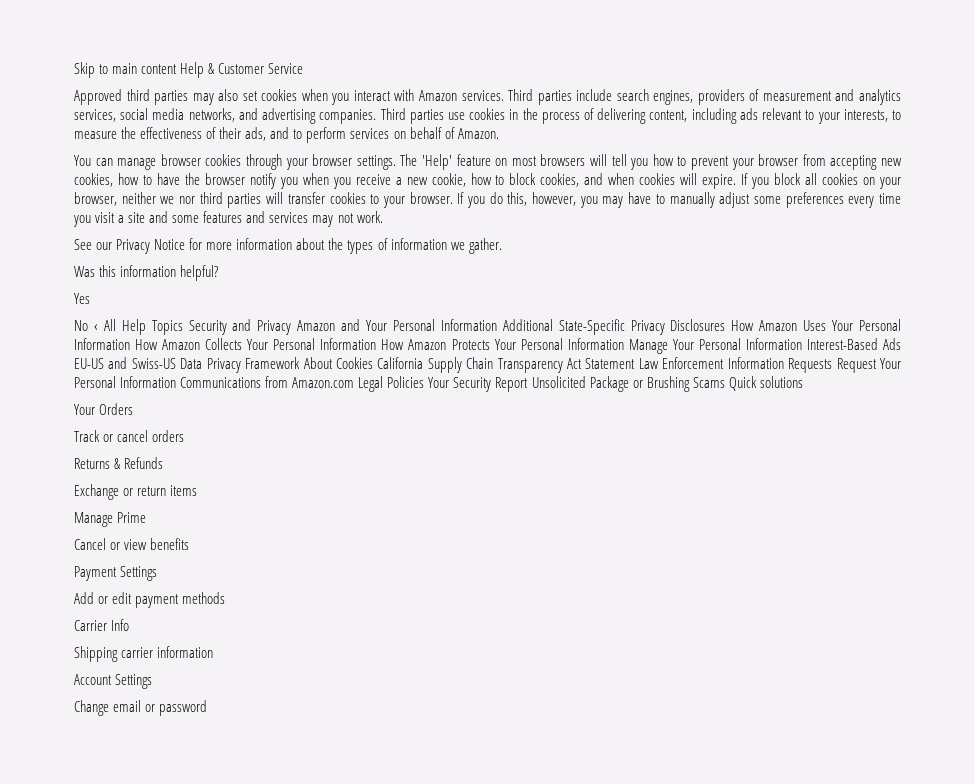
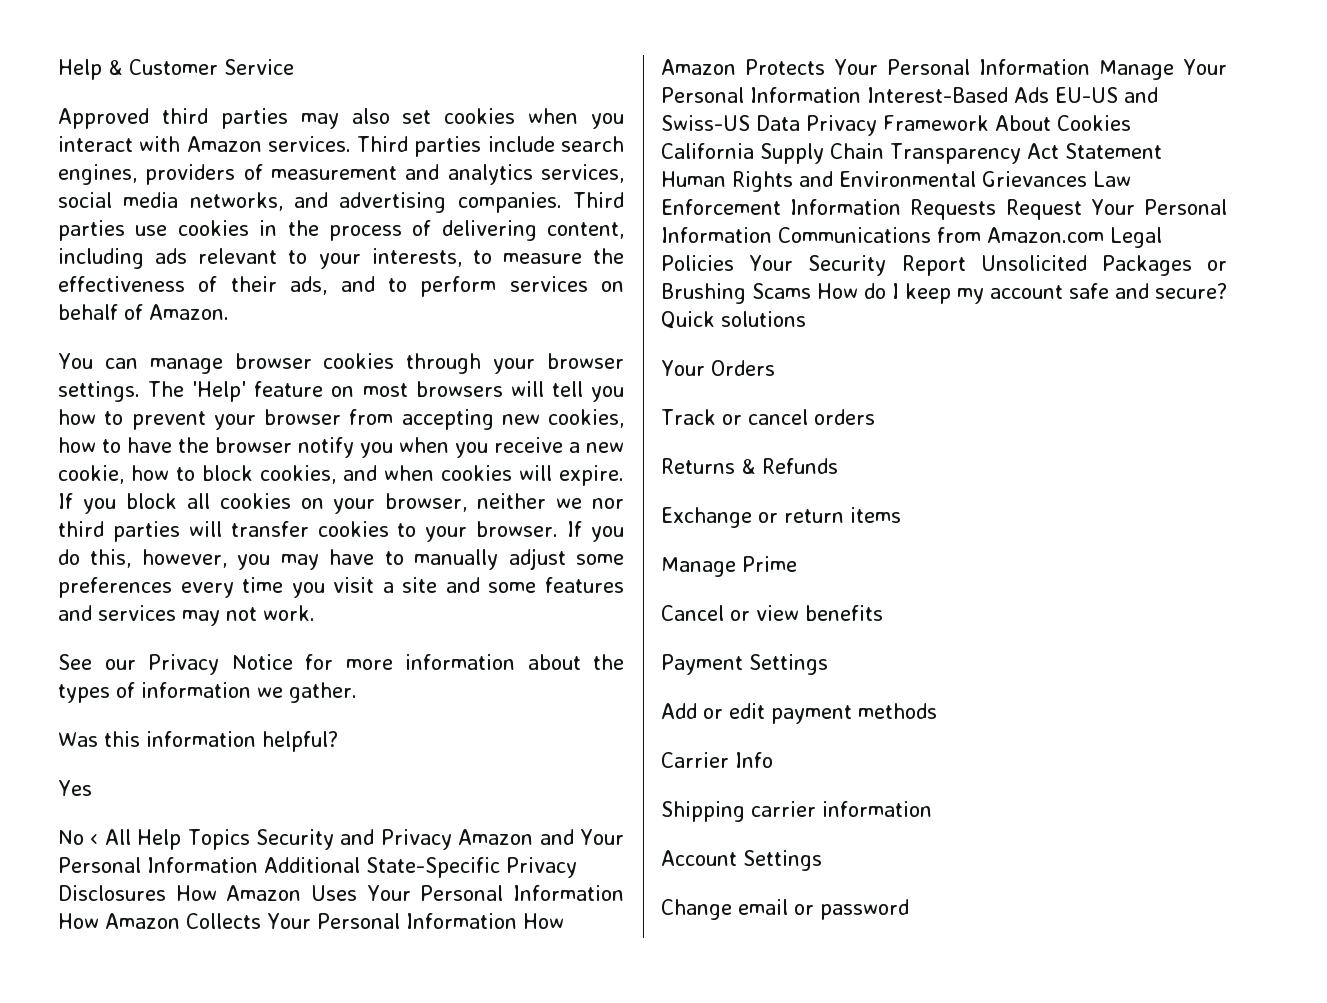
[74,62,178,78] Skip to main content -> (58, 69) none
(636, 363) none -> [661,171,1087,192] Human Rights and Environmental Grievances
[589,376,629,392] Package -> [1101,255,1192,276] Packages
(725, 382) none -> [817,283,1227,304] How do I keep my account safe and secure?

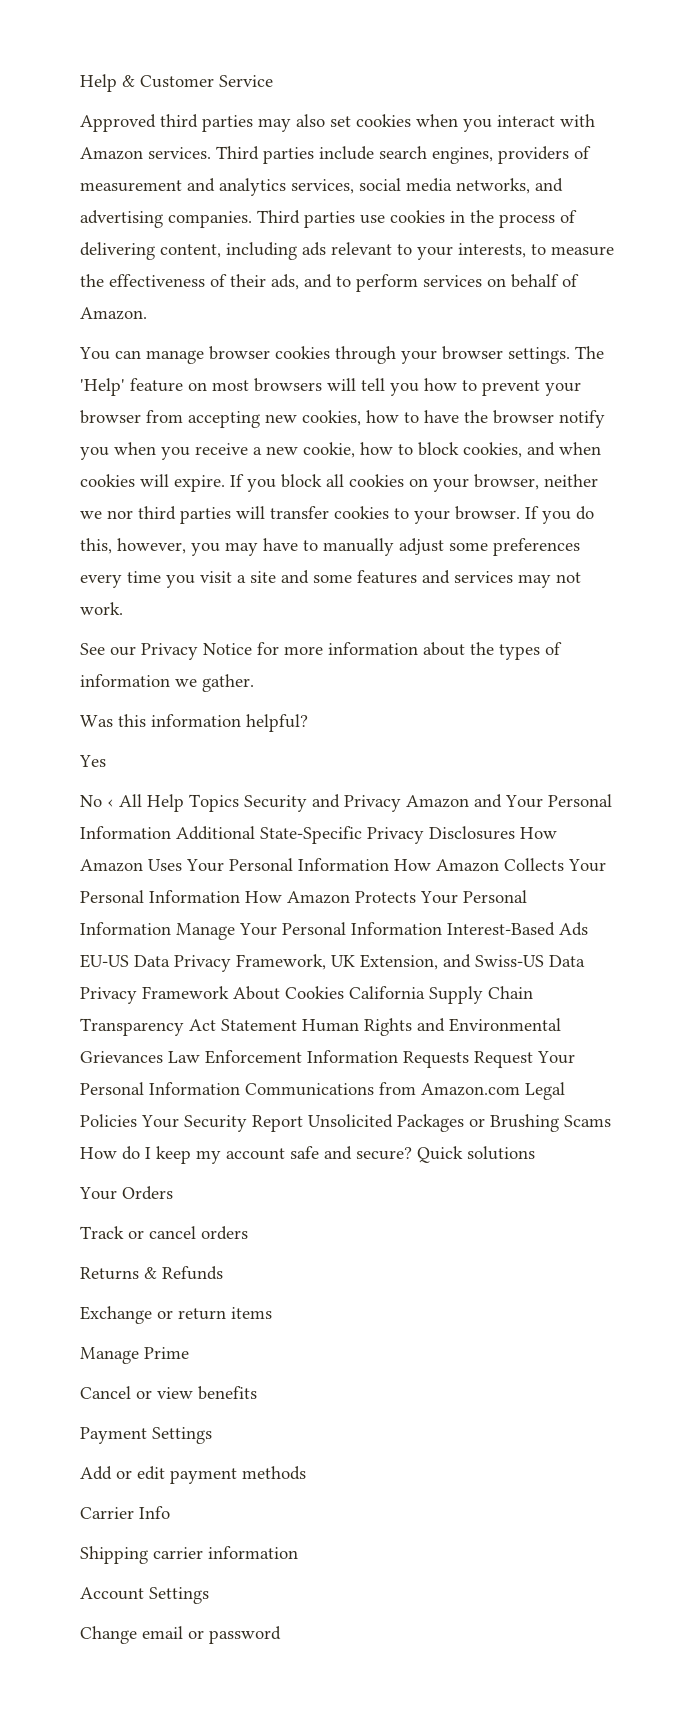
(1118, 95) none -> [134,954,438,972] Data Privacy Framework, UK Extension,

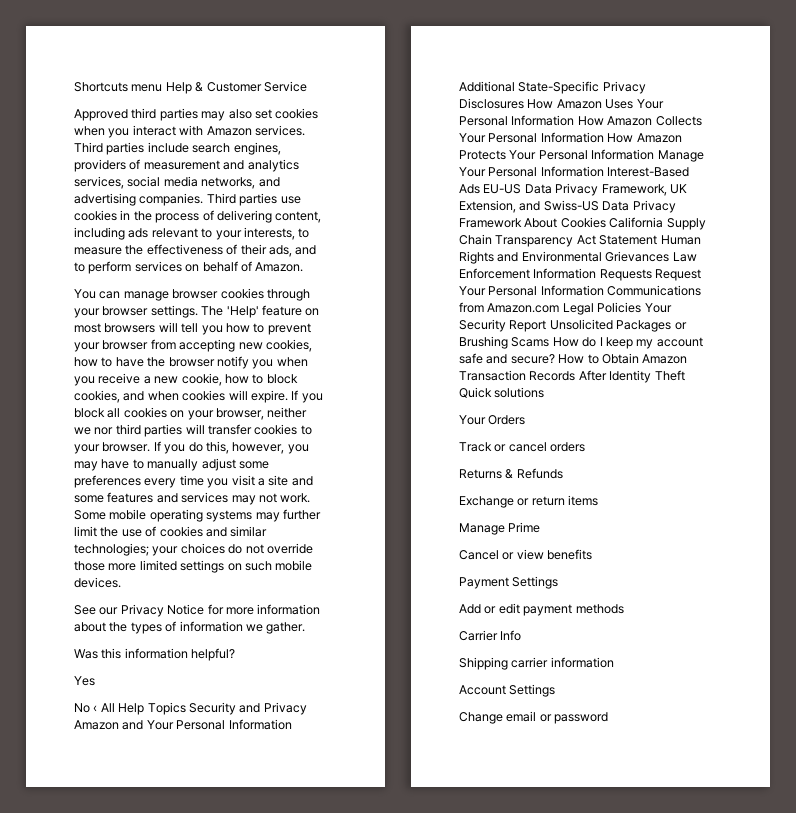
(80, 83) none -> [74,82,163,92] Shortcuts menu
(123, 608) none -> [74,509,321,522] [74,526,268,537] [74,543,313,556] [74,560,313,573] [74,577,121,588] Some mobile operating systems may further limit the use of cookies and similar technologies; your choices do not override those more limited settings on such mobile devices.
(412, 1153) none -> [558,353,688,364] [459,370,685,383] How to Obtain Amazon Transaction Records After Identity Theft

